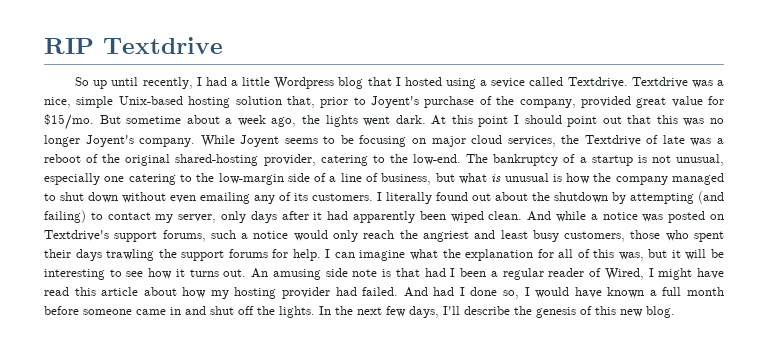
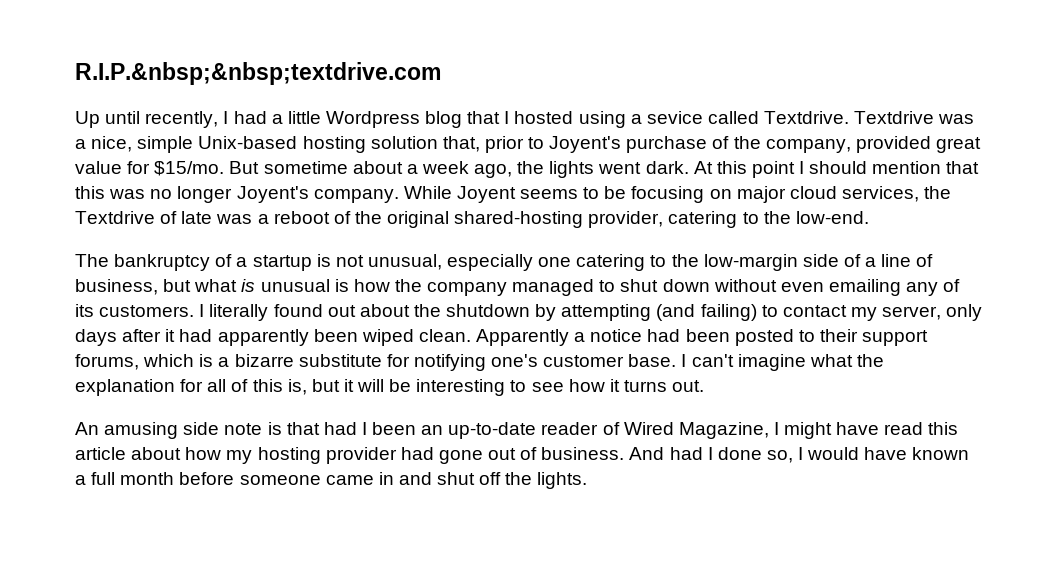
[44,37,223,54] [75,77,108,89] RIP Textdrive // So up -> [75,62,441,85] [75,111,100,128] R.I.P.&nbsp;&nbsp;textdrive.com // Up
[567,116,622,127] point out -> [872,161,942,174] mention
(462, 159) none -> (869, 217) //
[527,211,724,223] [44,230,724,242] [44,249,355,261] And while a notice was posted on Textdrive's support forums, such a notice would only reach the angriest and least busy customers, those who spent their days trawling the support forums for help. I can -> [476,329,929,346] [75,354,734,371] Apparently a notice had been posted to their support forums, which is a bizarre substitute for notifying one's customer base. I can't
[618,252,644,261] was, -> [287,379,307,395] is,
(247, 273) none -> (705, 386) //
[490,268,644,280] a regular reader of Wired, -> [421,422,769,439] an up-to-date reader of Wired Magazine,
[362,287,399,296] failed. -> [438,447,625,464] gone out of business.
[319,306,675,318] In the next few days, I'll describe the genesis of this new blog. -> (588, 480) none

